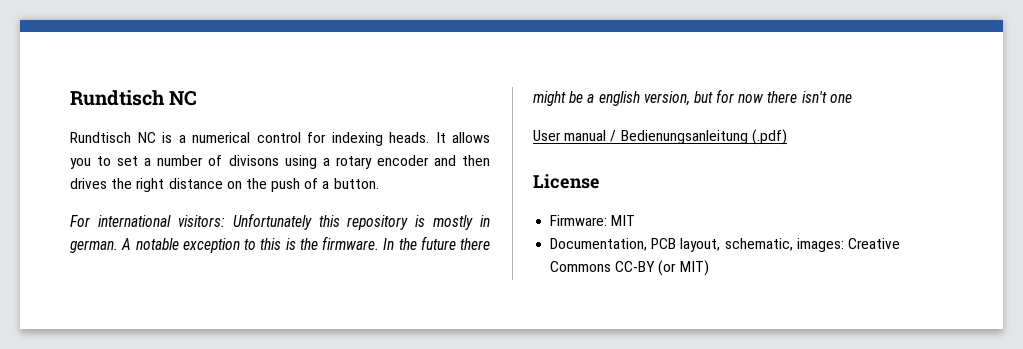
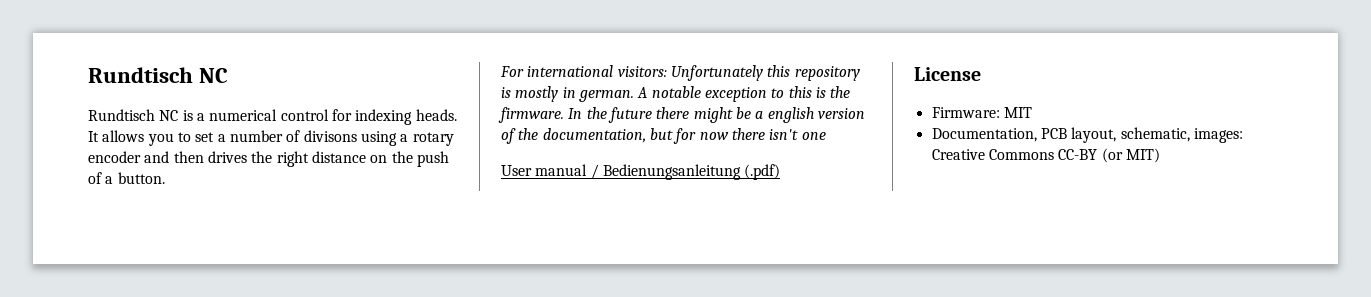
[643,91,690,106] version, -> [817,108,865,119] [501,128,646,144] version of the documentation,

